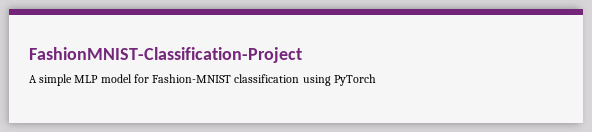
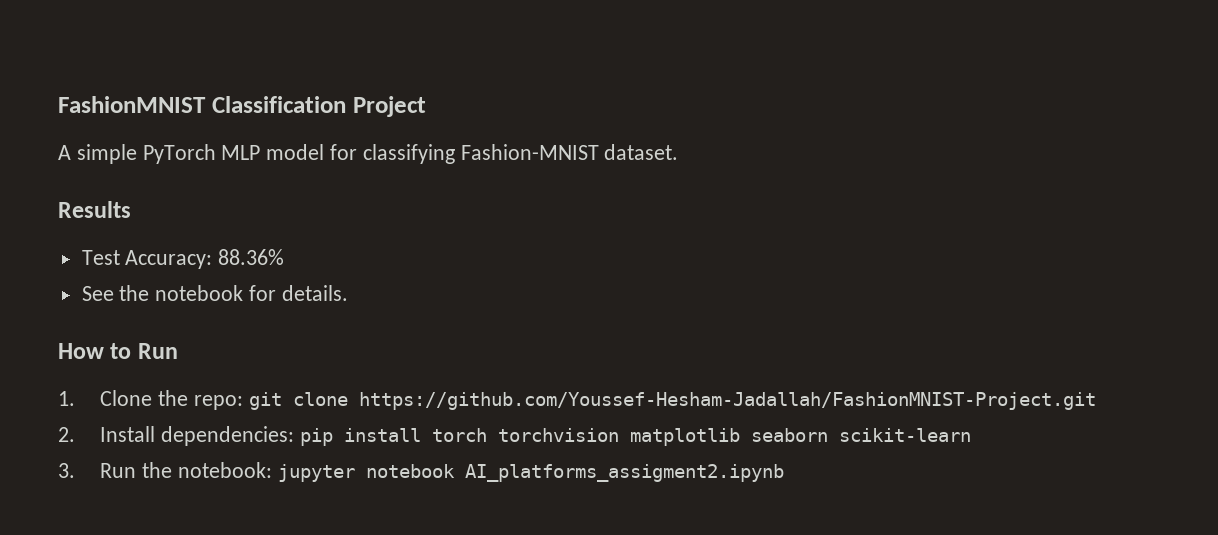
[29,47,302,63] FashionMNIST-Classification-Project -> [58,96,426,117] FashionMNIST Classification Project
(73, 80) none -> [142,144,216,164] PyTorch
[152,74,376,86] Fashion-MNIST classification using PyTorch -> [362,144,679,164] [58,201,131,218] [81,249,285,269] [81,285,348,301] [58,343,178,359] [58,390,1096,410] [58,426,971,446] [58,462,784,482] classifying Fashion-MNIST dataset. // Results // Test Accuracy: 88.36% // See the notebook for details. // How to Run // 1. Clone the repo: git clone https://github.com/Youssef-Hesham-Jadallah/FashionMNIST-Project.git // 2. Install dependencies: pip install torch torchvision matplotlib seaborn scikit-learn // 3. Run the notebook: jupyter notebook AI_platforms_assigment2.ipynb

